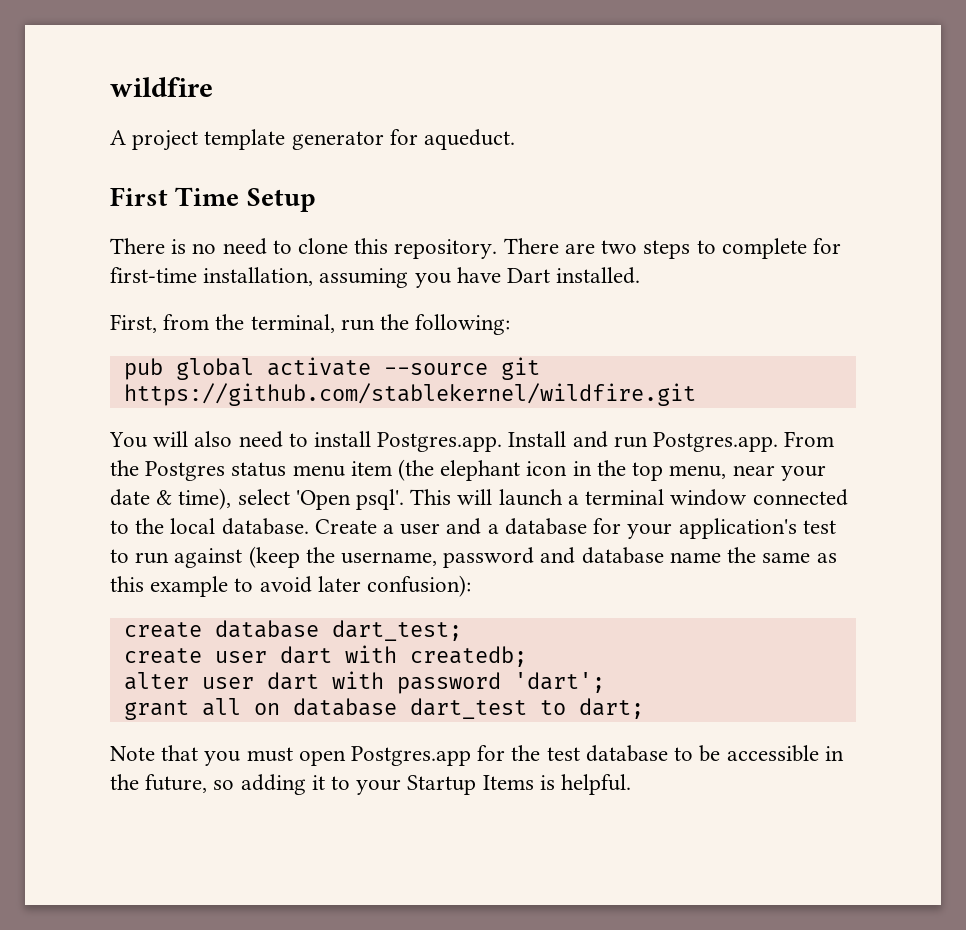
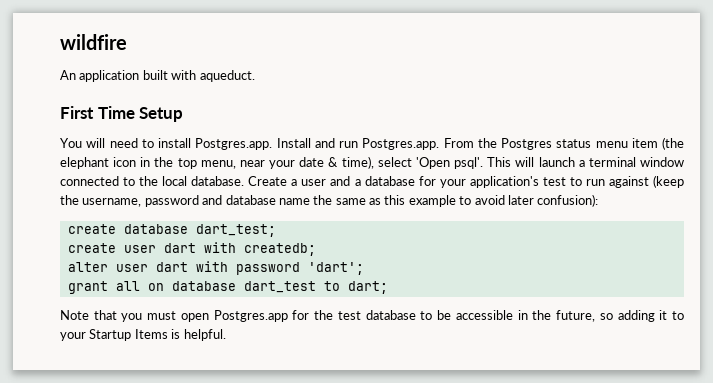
[110,129,418,151] A project template generator for -> [60,70,197,82] An application built with
[110,238,841,259] [110,267,641,288] [110,314,511,335] [123,357,540,380] [123,383,696,406] // There is no need to clone this repository. There are two steps to complete for first-time installation, assuming you have Dart installed. // First, from the terminal, run the following: // pub global activate --source git https://github.com/stablekernel/wildfire.git -> (184, 114) none
[194,431,233,447] also -> (106, 143) none

